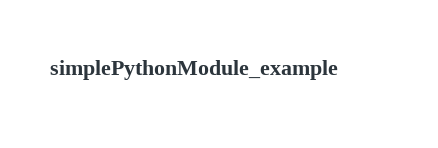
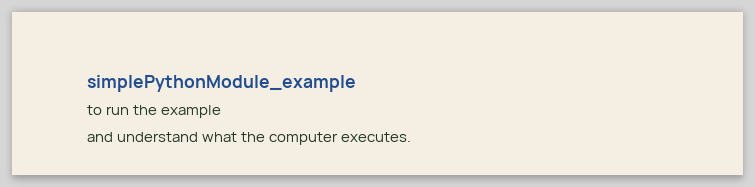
(338, 70) none -> [87,105,222,118] [87,132,412,145] // to run the example // and understand what the computer executes.

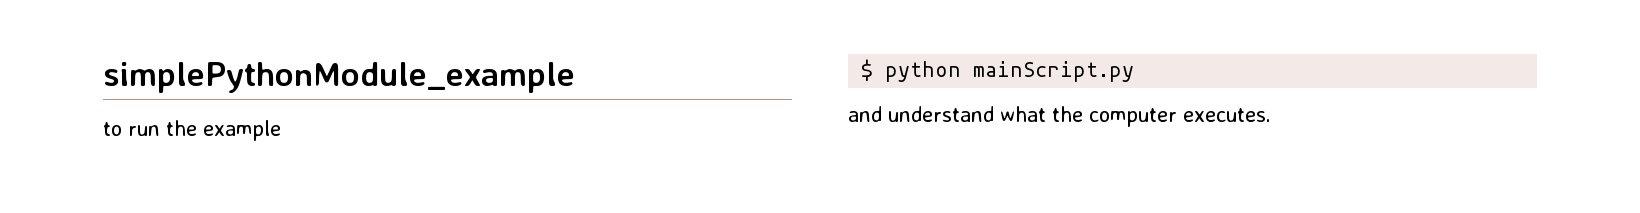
(222, 111) none -> [861,59,1135,82] // $ python mainScript.py

